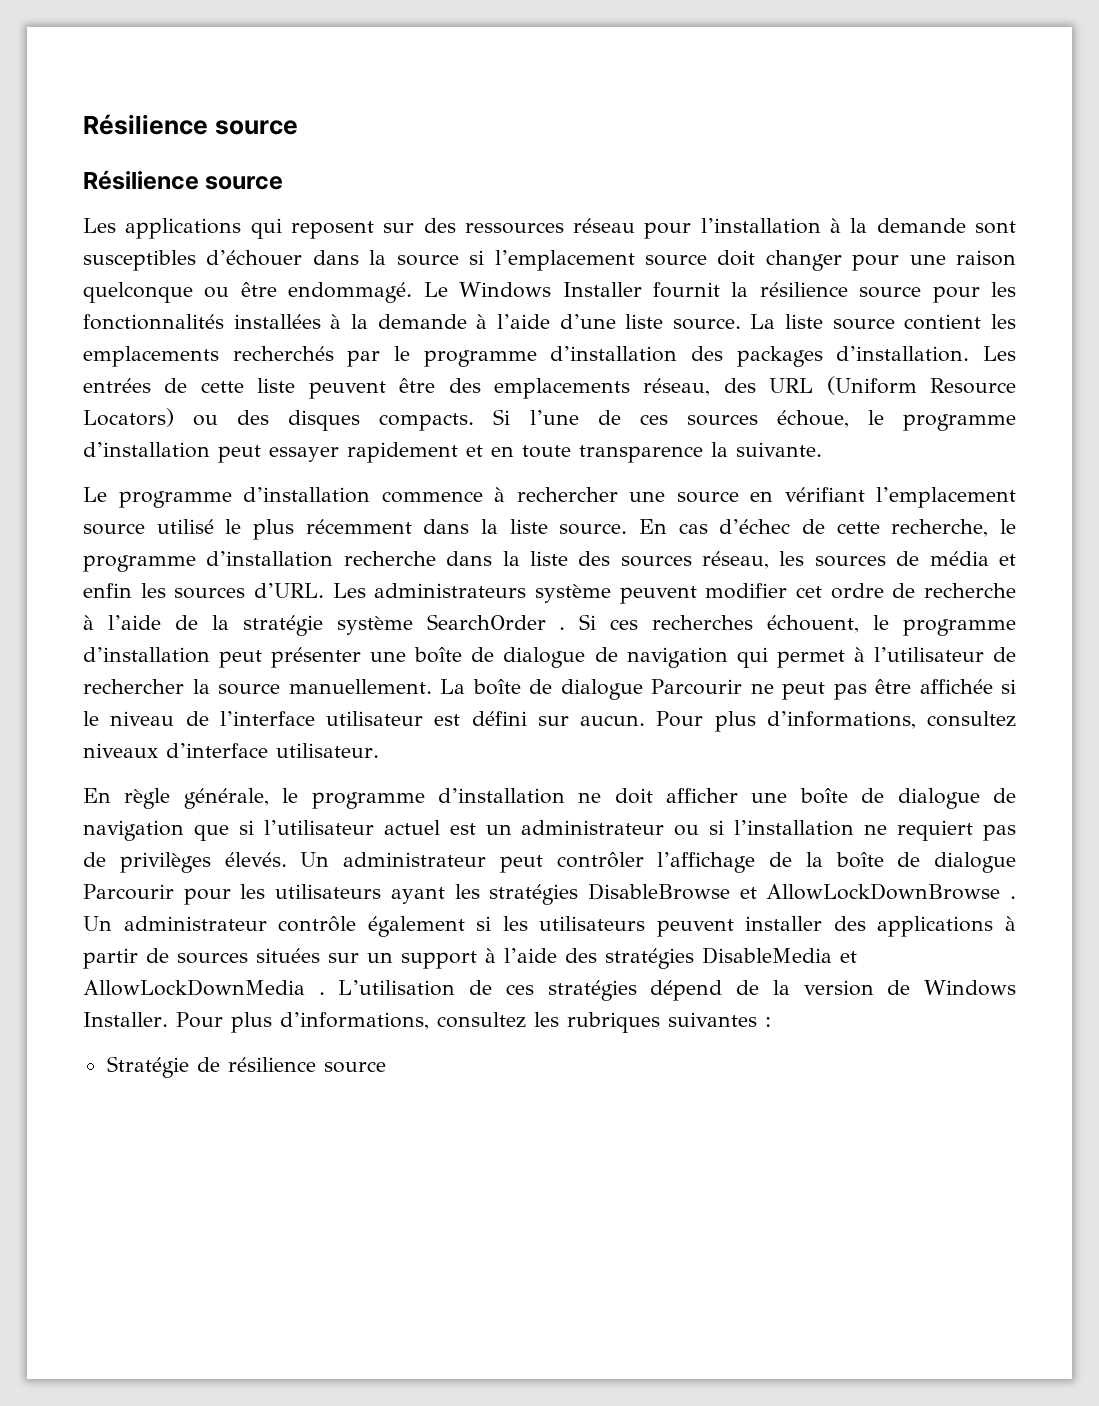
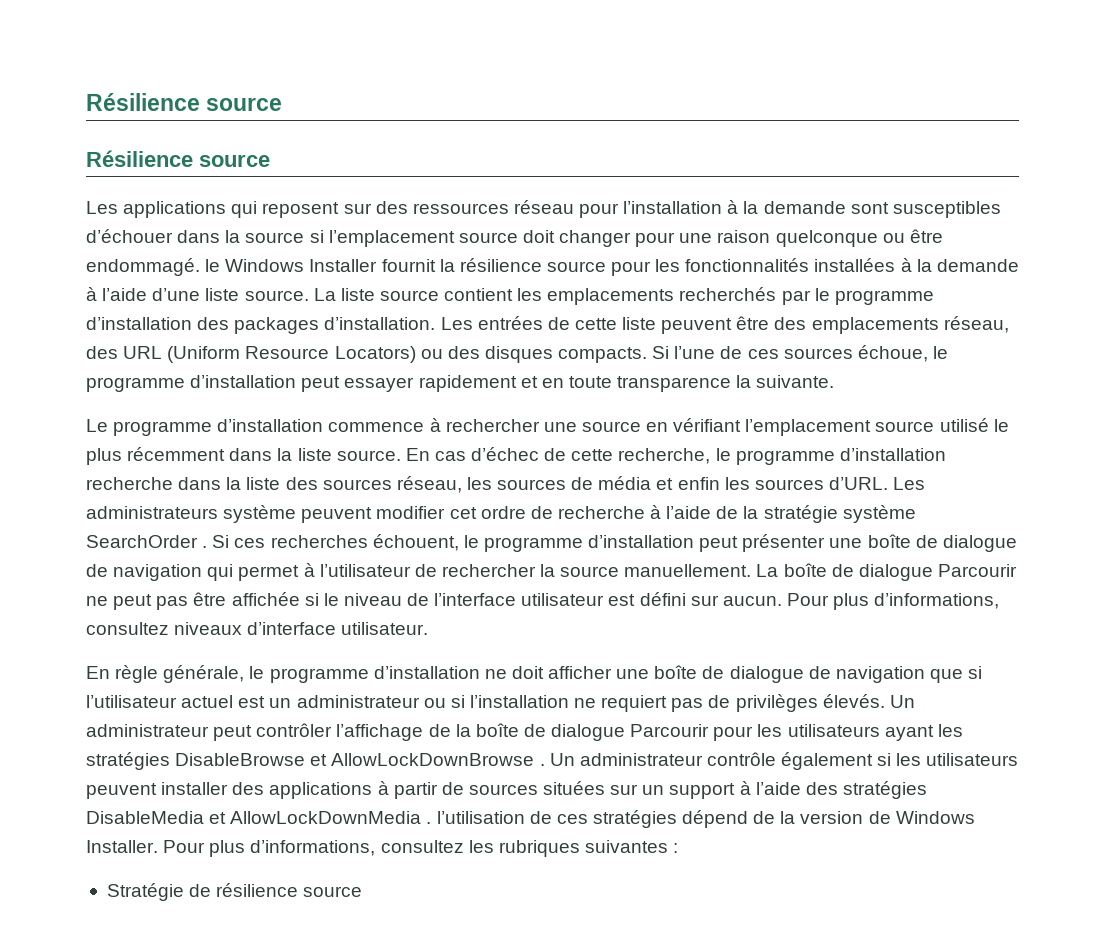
[423,282,448,297] Le -> [205,259,221,272] le
[338,980,456,996] L’utilisation -> [436,811,525,824] l’utilisation

